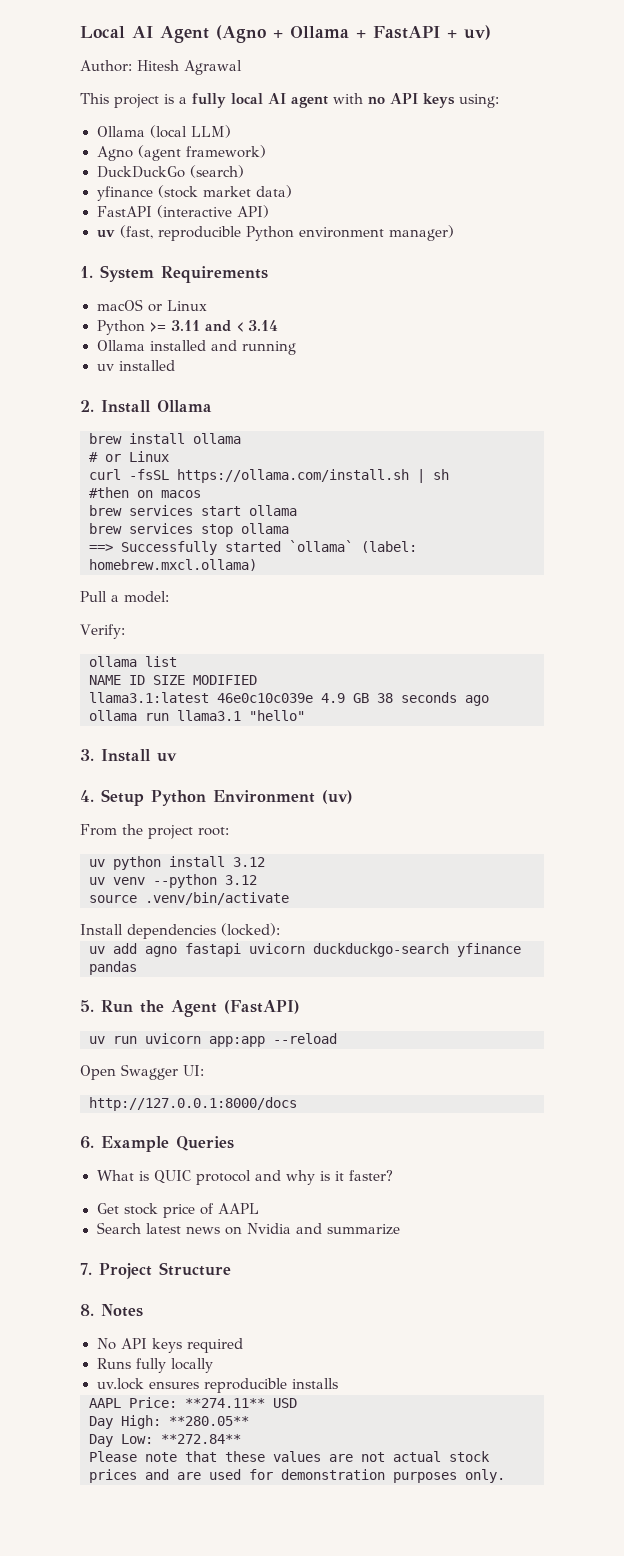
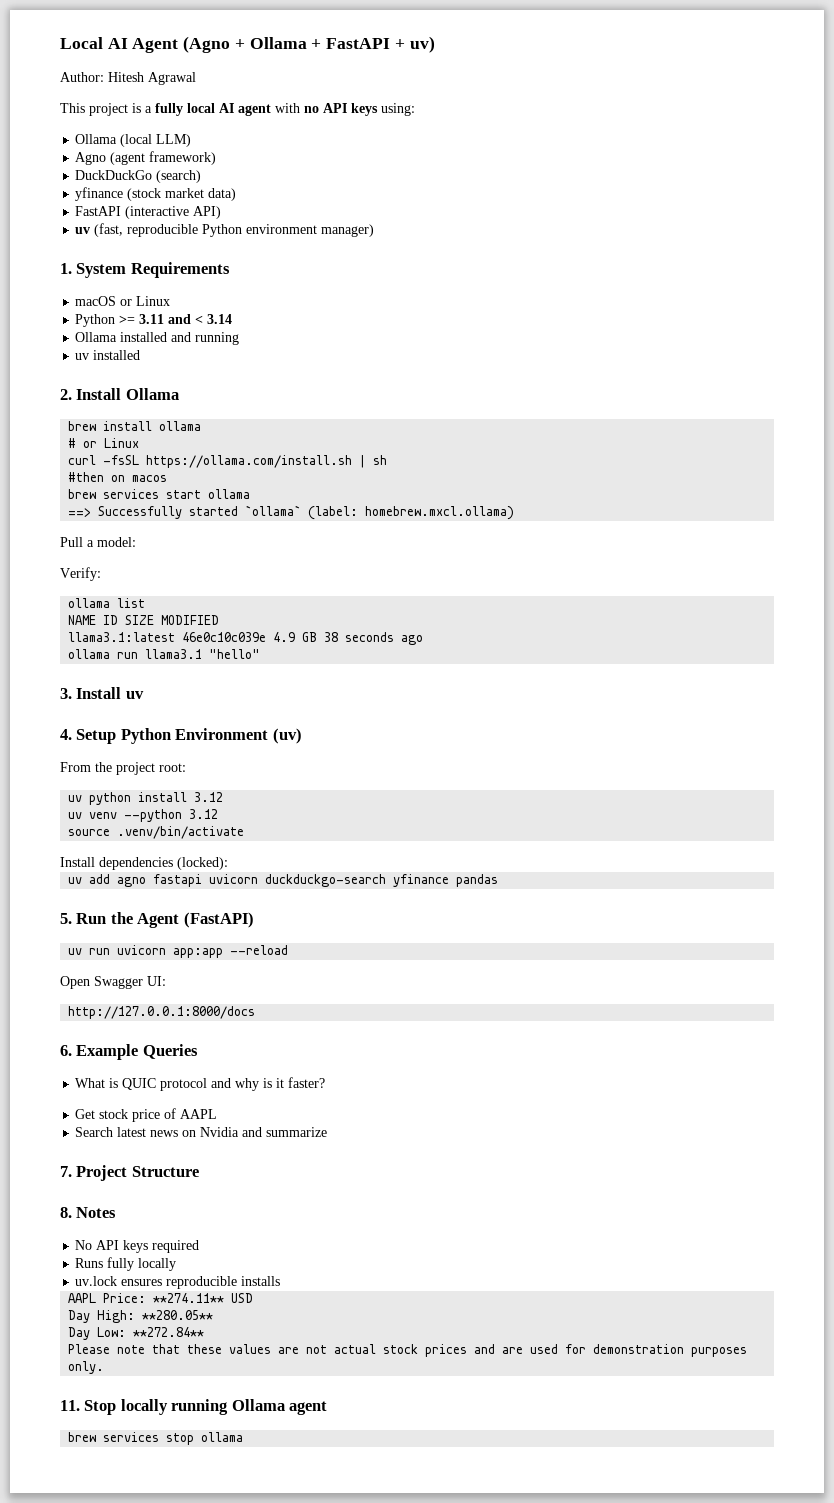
[89,523,289,537] // brew services stop ollama -> (251, 494) none
(505, 1476) none -> [60,1399,328,1415] [68,1432,244,1445] // 11. Stop locally running Ollama agent // brew services stop ollama

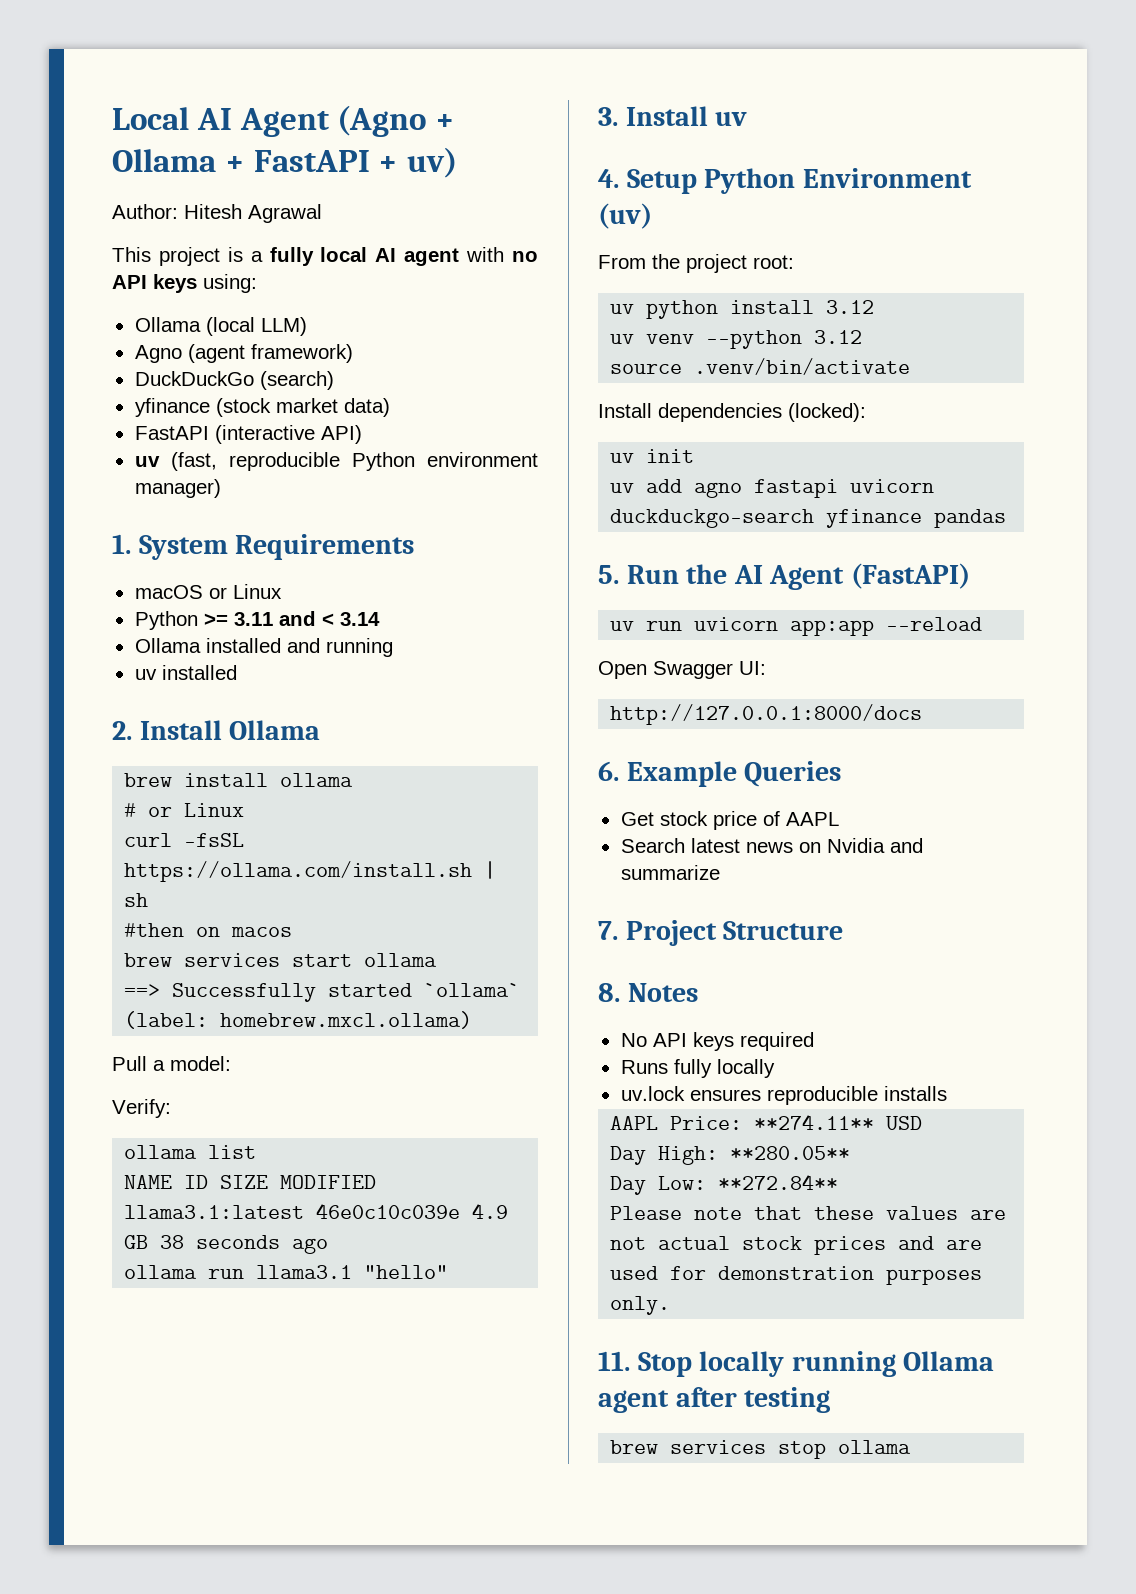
(228, 863) none -> [610,449,695,463] // uv init
(133, 918) none -> [733,565,763,584] AI
[75,1077,326,1091] // What is QUIC protocol and why is it faster? -> (842, 774) none
(328, 1408) none -> [675,1387,831,1413] after testing

